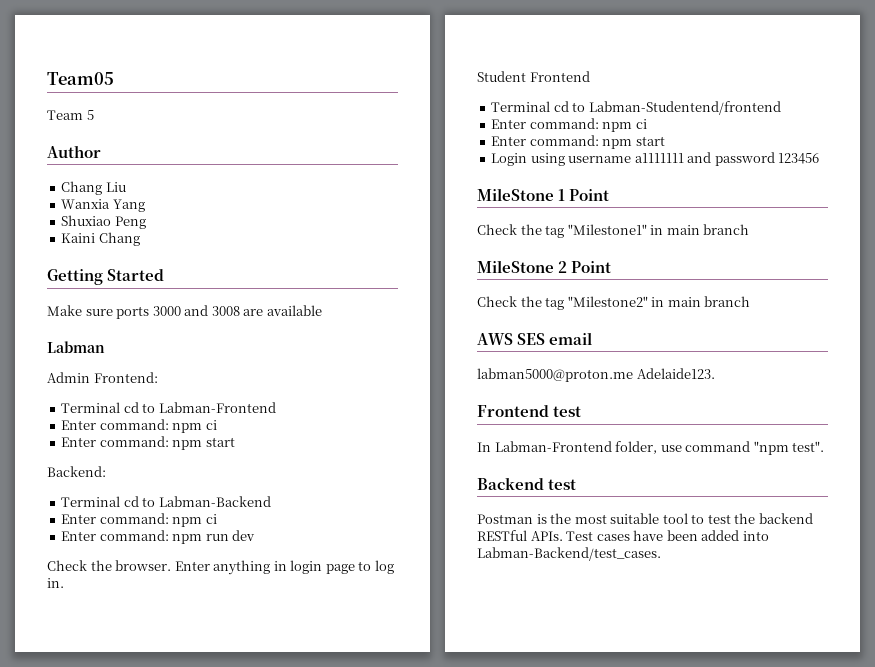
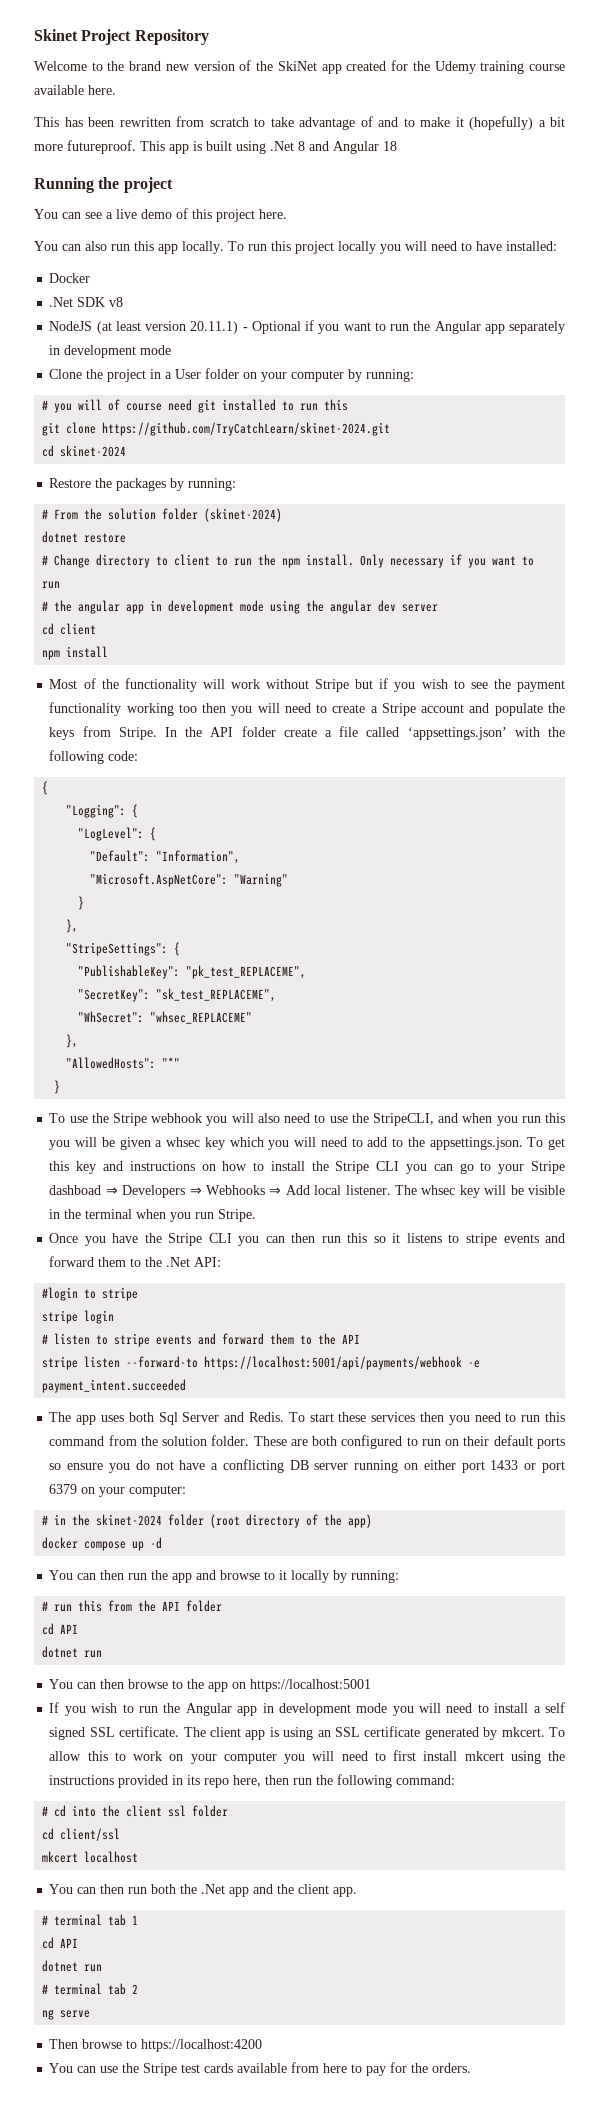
[47,72,114,85] [47,110,94,120] [47,145,101,158] [61,181,126,195] [61,199,145,212] [61,215,146,229] [61,232,140,246] [47,269,165,285] [47,305,322,319] [47,341,105,353] [47,372,158,383] [61,402,276,413] [61,419,217,433] [61,436,235,450] [47,466,106,477] [61,496,271,507] [61,513,217,527] [61,530,256,544] [47,560,394,575] [47,578,64,588] [477,71,590,82] [491,101,781,115] [491,118,647,132] [491,135,665,149] [491,152,820,166] [477,188,610,201] [477,224,750,238] [477,260,612,273] [477,296,751,310] [477,332,593,345] [477,368,715,382] [477,405,582,417] [477,441,825,455] [477,477,577,490] [477,513,813,524] [477,530,769,541] [477,547,661,561] Team05 // Team 5 // Author // Chang Liu // Wanxia Yang // Shuxiao Peng // Kaini Chang // Getting Started // Make sure ports 3000 and 3008 are available // Labman // Admin Frontend: // Terminal cd to Labman-Frontend // Enter command: npm ci // Enter command: npm start // Backend: // Terminal cd to Labman-Backend // Enter command: npm ci // Enter command: npm run dev // Check the browser. Enter anything in login page to log in. // Student Frontend // Terminal cd to Labman-Studentend/frontend // Enter command: npm ci // Enter command: npm start // Login using username a1111111 and password 123456 // MileStone 1 Point // Check the tag "Milestone1" in main branch // MileStone 2 Point // Check the tag "Milestone2" in main branch // AWS SES email // labman5000@proton.me Adelaide123. // Frontend test // In Labman-Frontend folder, use command "npm test". // Backend test // Postman is the most suitable tool to test the backend RESTful APIs. Test cases have been added into Labman-Backend/test_cases. -> [34,29,209,45] [34,60,565,74] [34,85,116,95] [34,116,565,130] [34,140,397,154] [34,177,173,193] [34,208,287,222] [34,241,557,254] [49,273,91,283] [49,297,124,307] [49,320,566,334] [49,345,172,358] [49,368,415,382] [42,399,349,413] [42,422,391,436] [42,445,127,457] [49,478,237,491] [42,508,283,522] [42,531,127,543] [42,554,535,568] [42,581,61,589] [42,600,439,614] [42,623,97,635] [42,646,109,660] [49,678,566,692] [49,702,566,716] [49,726,565,740] [49,750,139,764] [42,781,49,795] [66,804,139,818] [78,827,157,841] [90,850,241,864] [90,873,289,887] [78,896,85,910] [66,919,79,933] [66,942,181,956] [78,965,307,979] [78,988,277,1002] [78,1011,253,1024] [66,1034,79,1048] [66,1057,181,1069] [54,1080,61,1094] [49,1113,565,1126] [49,1137,566,1150] [49,1161,566,1174] [49,1185,565,1198] [49,1209,257,1222] [49,1233,565,1246] [49,1256,222,1267] [42,1287,139,1301] [42,1310,115,1324] [42,1333,361,1347] [42,1356,481,1370] [42,1379,187,1393] [49,1412,566,1425] [49,1435,566,1449] [49,1459,566,1473] [49,1484,187,1497] [42,1514,373,1528] [42,1537,163,1551] [49,1570,400,1583] [42,1600,223,1612] [42,1623,79,1635] [42,1646,103,1658] [49,1679,372,1692] [49,1702,565,1716] [49,1726,565,1740] [49,1750,566,1764] [49,1774,456,1788] [42,1805,229,1817] [42,1828,121,1841] [42,1851,139,1863] [49,1884,358,1897] [42,1914,139,1926] [42,1937,79,1949] [42,1960,103,1972] [42,1983,139,1995] [42,2009,91,2020] [49,2039,263,2052] [49,2062,472,2076] Skinet Project Repository // Welcome to the brand new version of the SkiNet app created for the Udemy training course available here. // This has been rewritten from scratch to take advantage of and to make it (hopefully) a bit more futureproof. This app is built using .Net 8 and Angular 18 // Running the project // You can see a live demo of this project here. // You can also run this app locally. To run this project locally you will need to have installed: // Docker // .Net SDK v8 // NodeJS (at least version 20.11.1) - Optional if you want to run the Angular app separately in development mode // Clone the project in a User folder on your computer by running: // # you will of course need git installed to run this // git clone https://github.com/TryCatchLearn/skinet-2024.git // cd skinet-2024 // Restore the packages by running: // # From the solution folder (skinet-2024) // dotnet restore // # Change directory to client to run the npm install. Only necessary if you want to run // # the angular app in development mode using the angular dev server // cd client // npm install // Most of the functionality will work without Stripe but if you wish to see the payment functionality working too then you will need to create a Stripe account and populate the keys from Stripe. In the API folder create a file called ‘appsettings.json’ with the following code: // { // "Logging": { // "LogLevel": { // "Default": "Information", // "Microsoft.AspNetCore": "Warning" // } // }, // "StripeSettings": { // "PublishableKey": "pk_test_REPLACEME", // "SecretKey": "sk_test_REPLACEME", // "WhSecret": "whsec_REPLACEME" // }, // "AllowedHosts": "*" // } // To use the Stripe webhook you will also need to use the StripeCLI, and when you run this you will be given a whsec key which you will need to add to the appsettings.json. To get this key and instructions on how to install the Stripe CLI you can go to your Stripe dashboad ⇒ Developers ⇒ Webhooks ⇒ Add local listener. The whsec key will be visible in the terminal when you run Stripe. // Once you have the Stripe CLI you can then run this so it listens to stripe events and forward them to the .Net API: // #login to stripe // stripe login // # listen to stripe events and forward them to the API // stripe listen --forward-to https://localhost:5001/api/payments/webhook -e payment_intent.succeeded // The app uses both Sql Server and Redis. To start these services then you need to run this command from the solution folder. These are both configured to run on their default ports so ensure you do not have a conflicting DB server running on either port 1433 or port 6379 on your computer: // # in the skinet-2024 folder (root directory of the app) // docker compose up -d // You can then run the app and browse to it locally by running: // # run this from the API folder // cd API // dotnet run // You can then browse to the app on https://localhost:5001 // If you wish to run the Angular app in development mode you will need to install a self signed SSL certificate. The client app is using an SSL certificate generated by mkcert. To allow this to work on your computer you will need to first install mkcert using the instructions provided in its repo here, then run the following command: // # cd into the client ssl folder // cd client/ssl // mkcert localhost // You can then run both the .Net app and the client app. // # terminal tab 1 // cd API // dotnet run // # terminal tab 2 // ng serve // Then browse to https://localhost:4200 // You can use the Stripe test cards available from here to pay for the orders.

